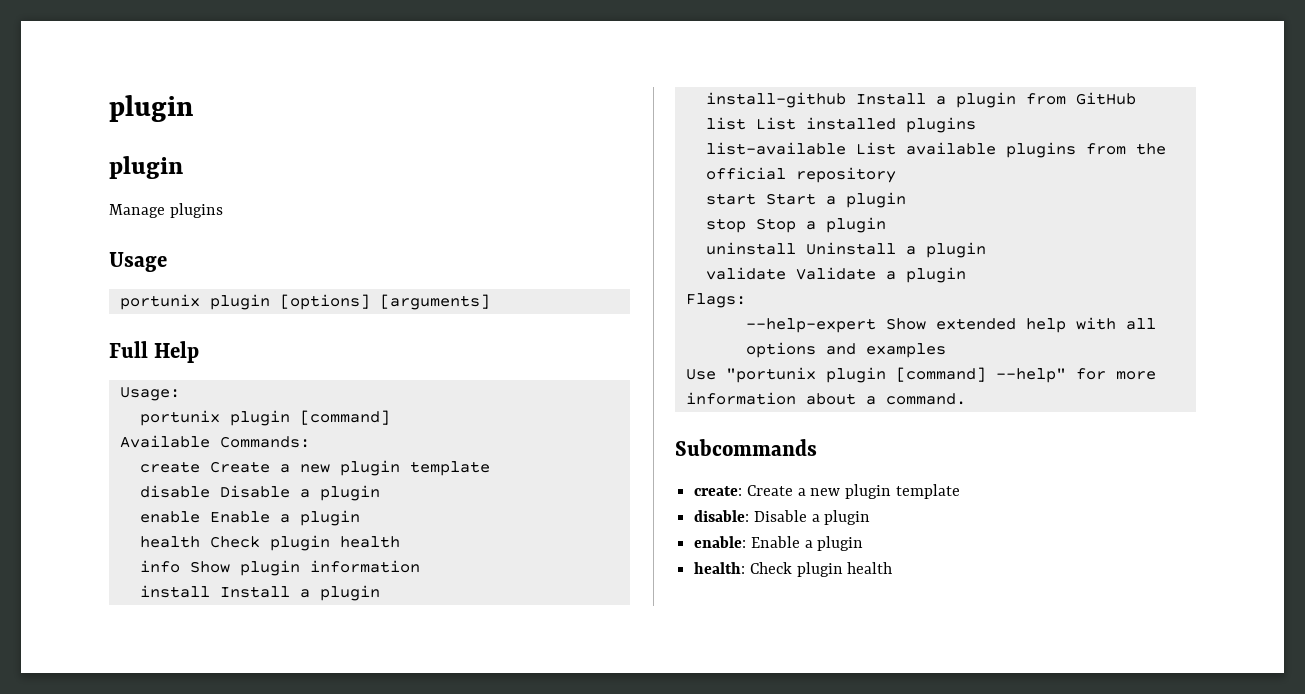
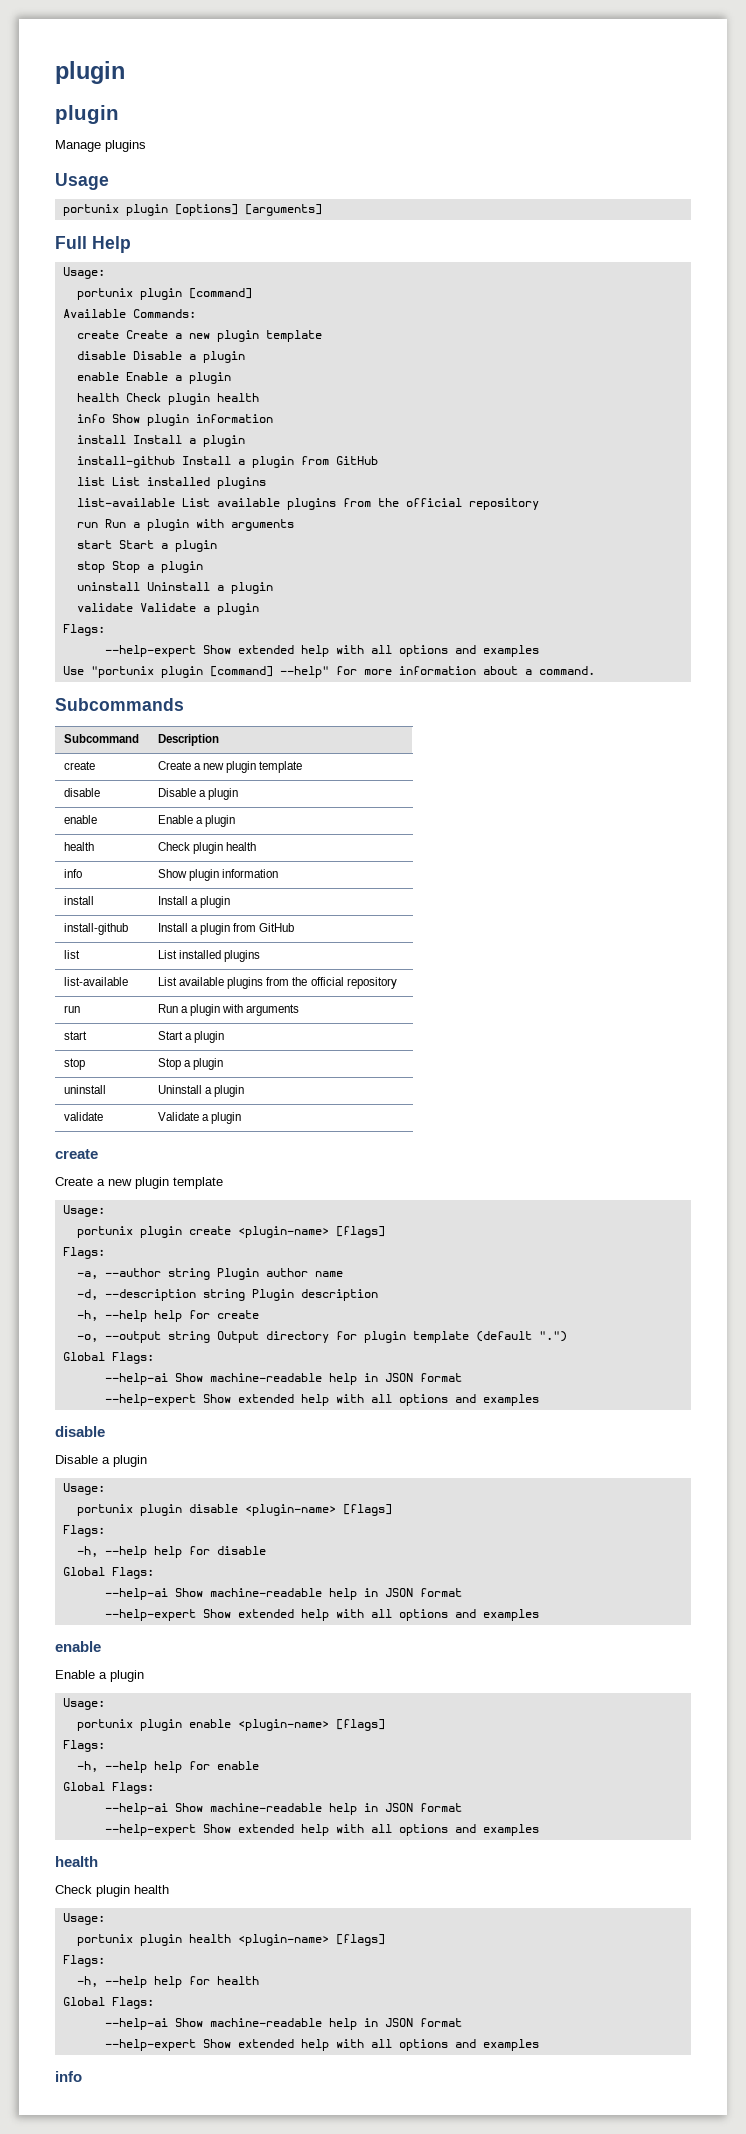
(896, 175) none -> [76,519,294,531] // run Run a plugin with arguments
[694,484,960,499] [694,510,871,525] [694,536,864,551] [694,562,893,577] // create: Create a new plugin template // disable: Disable a plugin // enable: Enable a plugin // health: Check plugin health -> [64,734,140,743] [158,734,220,746] [64,761,96,770] [158,761,303,773] [64,788,101,797] [158,788,239,800] [64,815,98,824] [158,815,236,827] [64,842,95,851] [158,842,257,854] [64,869,83,878] [158,869,279,881] [64,896,95,905] [158,896,231,908] [64,923,129,935] [158,923,295,935] [64,950,81,959] [158,950,261,962] [64,977,129,986] [158,977,397,989] [64,1005,81,1013] [158,1004,300,1016] [64,1031,88,1040] [158,1031,225,1043] [64,1058,86,1070] [158,1058,224,1070] [64,1085,107,1094] [158,1085,245,1097] [64,1112,104,1121] [158,1112,242,1124] [55,1149,98,1159] [55,1177,223,1189] [62,1205,105,1217] [76,1226,385,1238] [62,1247,105,1259] [76,1268,343,1280] [76,1289,378,1301] [76,1310,259,1322] [76,1331,567,1343] [62,1352,154,1364] [104,1373,462,1385] [104,1394,539,1406] [55,1426,105,1437] [55,1455,147,1467] [62,1483,105,1495] [76,1504,392,1516] [62,1525,105,1537] [76,1546,266,1558] [62,1567,154,1579] [104,1588,462,1600] [104,1609,539,1621] [55,1641,101,1652] [55,1670,144,1682] [62,1698,105,1710] [76,1719,385,1731] [62,1740,105,1752] [76,1761,259,1773] [62,1782,154,1794] [104,1803,462,1815] [104,1824,539,1836] [55,1856,98,1867] [55,1885,169,1897] [62,1913,105,1925] [76,1934,385,1946] [62,1955,105,1967] [76,1976,259,1988] [62,1997,154,2009] [104,2018,462,2030] [104,2039,539,2051] [55,2071,82,2082] // Subcommand | Description // create | Create a new plugin template // disable | Disable a plugin // enable | Enable a plugin // health | Check plugin health // info | Show plugin information // install | Install a plugin // install-github | Install a plugin from GitHub // list | List installed plugins // list-available | List available plugins from the official repository // run | Run a plugin with arguments // start | Start a plugin // stop | Stop a plugin // uninstall | Uninstall a plugin // validate | Validate a plugin // create // Create a new plugin template // Usage: // portunix plugin create <plugin-name> [flags] // Flags: // -a, --author string Plugin author name // -d, --description string Plugin description // -h, --help help for create // -o, --output string Output directory for plugin template (default ".") // Global Flags: // --help-ai Show machine-readable help in JSON format // --help-expert Show extended help with all options and examples // disable // Disable a plugin // Usage: // portunix plugin disable <plugin-name> [flags] // Flags: // -h, --help help for disable // Global Flags: // --help-ai Show machine-readable help in JSON format // --help-expert Show extended help with all options and examples // enable // Enable a plugin // Usage: // portunix plugin enable <plugin-name> [flags] // Flags: // -h, --help help for enable // Global Flags: // --help-ai Show machine-readable help in JSON format // --help-expert Show extended help with all options and examples // health // Check plugin health // Usage: // portunix plugin health <plugin-name> [flags] // Flags: // -h, --help help for health // Global Flags: // --help-ai Show machine-readable help in JSON format // --help-expert Show extended help with all options and examples // info

